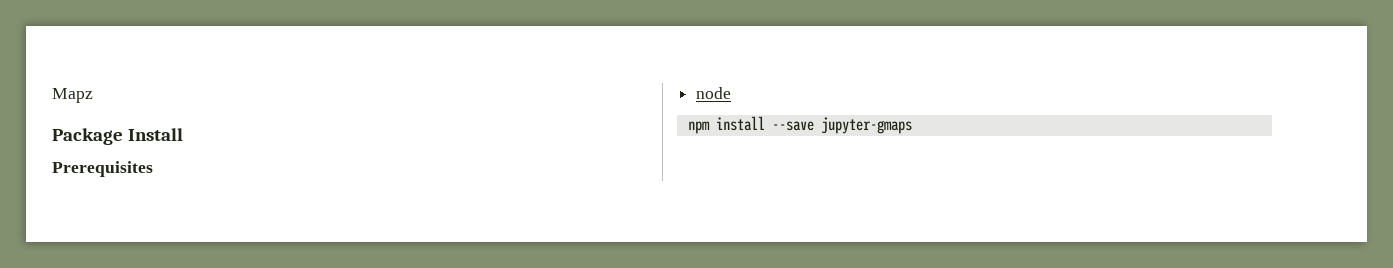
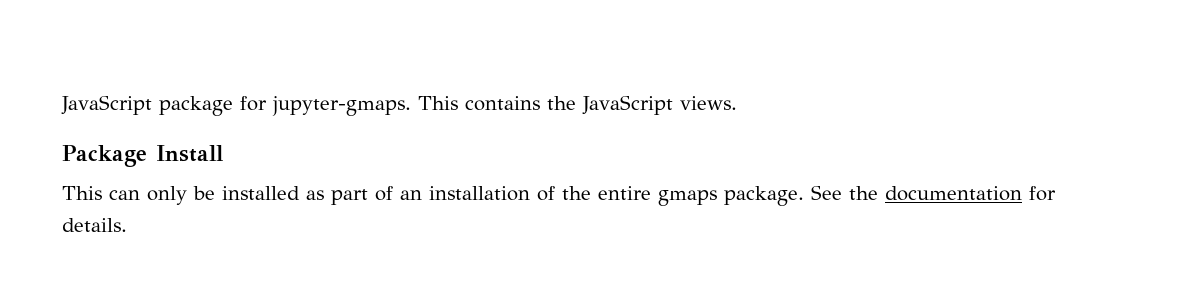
[52,88,93,103] [52,128,183,145] [52,161,153,177] [696,87,732,99] [687,116,912,134] Mapz // Package Install // Prerequisites // node // npm install --save jupyter-gmaps -> [61,95,737,116] [62,145,223,167] [62,185,1056,206] [62,218,127,232] JavaScript package for jupyter-gmaps. This contains the JavaScript views. // Package Install // This can only be installed as part of an installation of the entire gmaps package. See the documentation for details.

